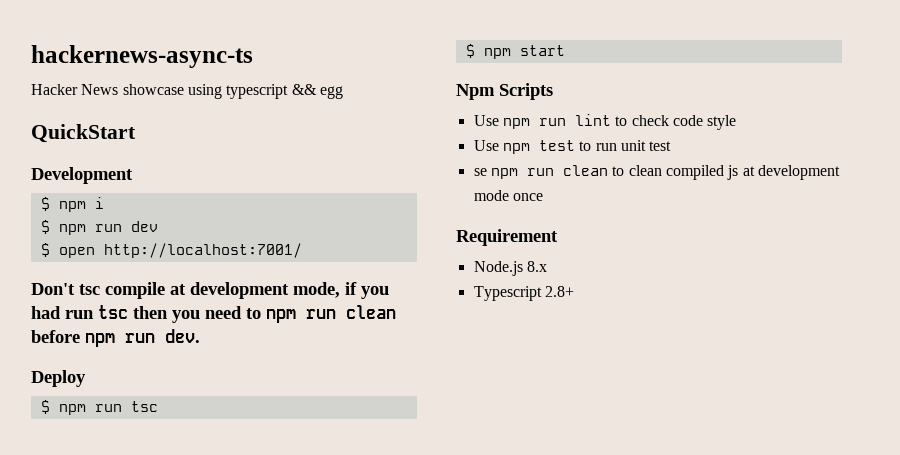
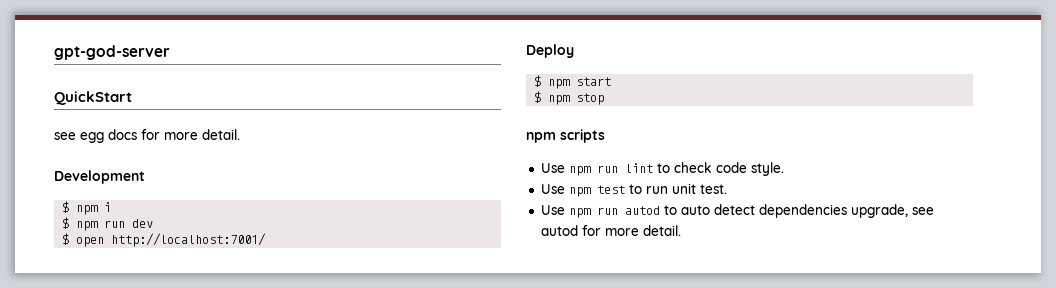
[31,45,253,68] [31,84,343,99] [31,124,136,143] hackernews-async-ts // Hacker News showcase using typescript && egg // QuickStart -> [54,45,170,60] [54,91,132,105] [54,129,240,143] gpt-god-server // QuickStart // see egg docs for more detail.
[31,282,389,299] [31,305,396,323] [31,329,200,347] [31,370,86,387] [40,400,158,415] [465,44,565,59] [456,83,553,100] Don't tsc compile at development mode, if you had run tsc then you need to npm run clean before npm run dev. // Deploy // $ npm run tsc // $ npm start // Npm Scripts -> [526,44,574,58] [534,75,612,89] [534,91,605,105] [526,129,605,143] Deploy // $ npm start // $ npm stop // npm scripts
[707,115,737,130] style -> [750,162,784,176] style.
[649,141,672,151] [473,165,840,180] [473,190,543,201] [456,229,558,246] [473,261,547,276] [473,286,574,301] test // se npm run clean to clean compiled js at development mode once // Requirement // Node.js 8.x // Typescript 2.8+ -> [699,184,727,194] [540,204,934,218] [540,225,681,236] test. // Use npm run autod to auto detect dependencies upgrade, see autod for more detail.

